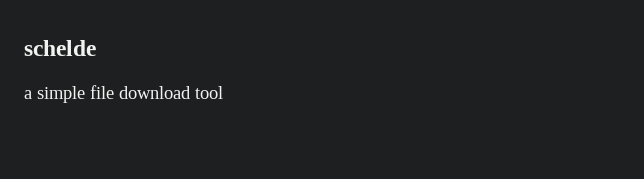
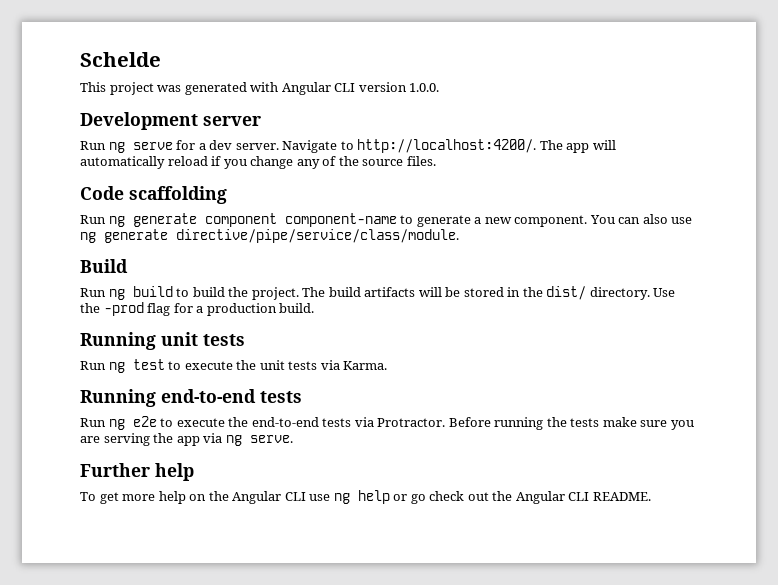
[24,40,96,56] [24,85,223,103] schelde // a simple file download tool -> [80,52,161,67] [80,82,440,95] [80,112,261,130] [80,139,616,153] [80,156,436,169] [80,186,227,204] [80,213,693,227] [80,229,459,243] [80,259,128,273] [80,286,676,300] [80,302,315,316] [80,332,245,350] [80,359,388,373] [80,389,302,407] [80,416,694,430] [80,433,293,446] [80,463,194,481] [80,490,651,504] Schelde // This project was generated with Angular CLI version 1.0.0. // Development server // Run ng serve for a dev server. Navigate to http://localhost:4200/. The app will automatically reload if you change any of the source files. // Code scaffolding // Run ng generate component component-name to generate a new component. You can also use ng generate directive/pipe/service/class/module. // Build // Run ng build to build the project. The build artifacts will be stored in the dist/ directory. Use the -prod flag for a production build. // Running unit tests // Run ng test to execute the unit tests via Karma. // Running end-to-end tests // Run ng e2e to execute the end-to-end tests via Protractor. Before running the tests make sure you are serving the app via ng serve. // Further help // To get more help on the Angular CLI use ng help or go check out the Angular CLI README.

